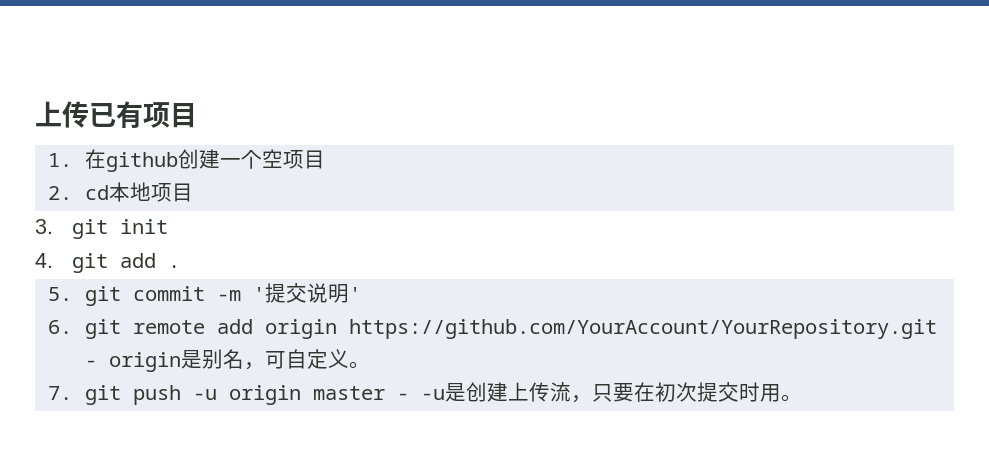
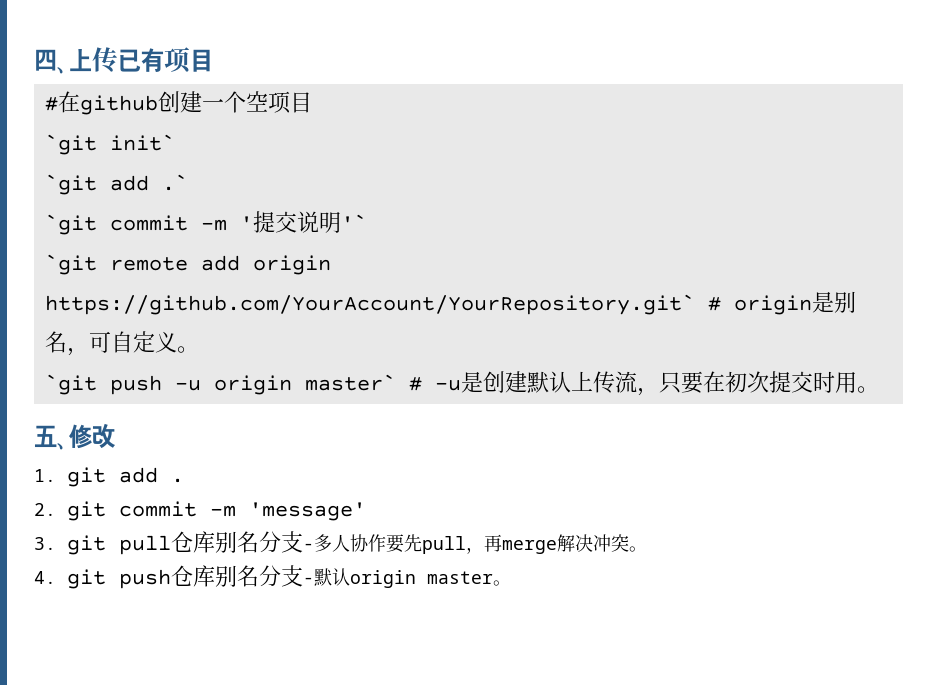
(35, 114) none -> [34,49,69,74] 四、
[47,153,72,167] 1. -> [44,97,58,111] #
[47,182,193,202] [35,219,168,239] [35,253,180,273] [47,286,121,306] 2. cd本地项目 // 3. git init // 4. git add . // 5. git -> [44,134,175,155] [44,174,188,195] [44,214,97,235] `git init` // `git add .` // `git
[348,287,361,301] [47,319,121,339] ' // 6. git -> [340,214,367,230] [44,254,97,275] '` // `git
[348,319,937,339] [84,360,97,367] https://github.com/YourAccount/YourRepository.git - -> [44,294,721,315] https://github.com/YourAccount/YourRepository.git` #
[47,385,121,405] 7. git -> [44,374,97,395] `git
[312,386,409,400] master - -> [304,374,422,391] master` #
(508, 392) none -> [526,371,571,393] 默认
(802, 398) none -> [34,423,116,450] [34,467,184,487] [34,501,366,521] [34,531,647,555] [34,565,511,589] // 五、修改 // 1. git add . // 2. git commit -m 'message' // 3. git pull仓库别名分支-多人协作要先pull，再merge解决冲突。 // 4. git push仓库别名分支-默认origin master。

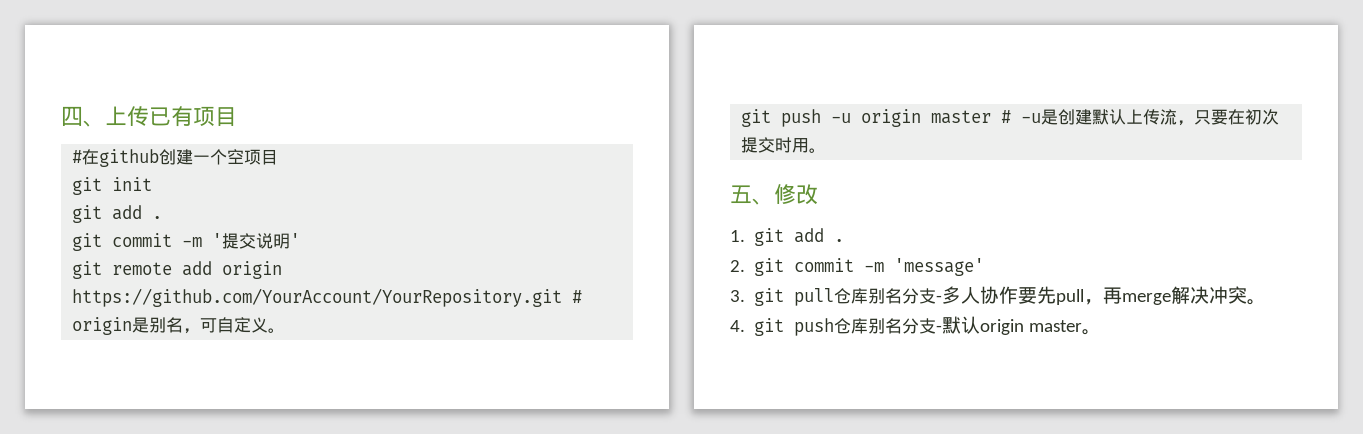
[44,134,175,155] [44,174,188,195] [44,214,97,235] `git init` // `git add .` // `git -> [72,177,153,195] [72,205,163,223] [72,233,103,251] git init // git add . // git
[340,214,367,230] [44,254,97,275] '` // `git -> [290,233,301,247] [72,261,103,279] ' // git
[44,294,695,315] https://github.com/YourAccount/YourRepository.git` -> [72,288,563,307] https://github.com/YourAccount/YourRepository.git
[44,374,97,395] `git -> [741,109,772,127] git
[304,374,396,391] master` -> [931,110,992,124] master

